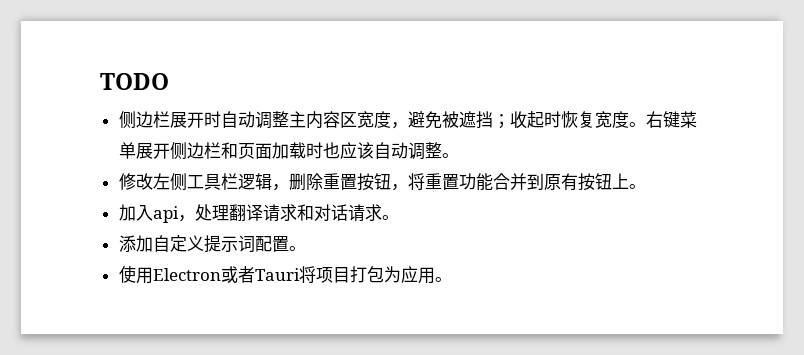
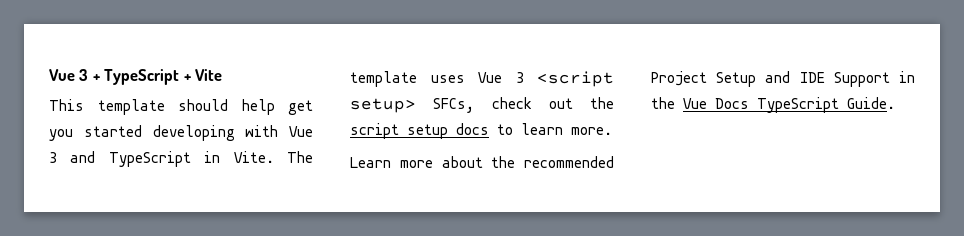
[100,73,169,90] [118,111,697,129] [118,142,459,160] [118,173,646,191] [118,204,399,223] [118,235,306,253] [118,265,452,284] TODO // 侧边栏展开时自动调整主内容区宽度，避免被遮挡；收起时恢复宽度。右键菜单展开侧边栏和页面加载时也应该自动调整。 // 修改左侧工具栏逻辑，删除重置按钮，将重置功能合并到原有按钮上。 // 加入api，处理翻译请求和对话请求。 // 添加自定义提示词配置。 // 使用Electron或者Tauri将项目打包为应用。 -> [49,69,223,85] [49,99,313,115] [49,125,313,141] [49,151,313,167] [350,71,614,87] [350,97,614,113] [350,123,612,139] [350,156,614,168] [651,71,915,87] [651,97,895,113] Vue 3 + TypeScript + Vite // This template should help get you started developing with Vue 3 and TypeScript in Vite. The template uses Vue 3 <script setup> SFCs, check out the script setup docs to learn more. // Learn more about the recommended Project Setup and IDE Support in the Vue Docs TypeScript Guide.

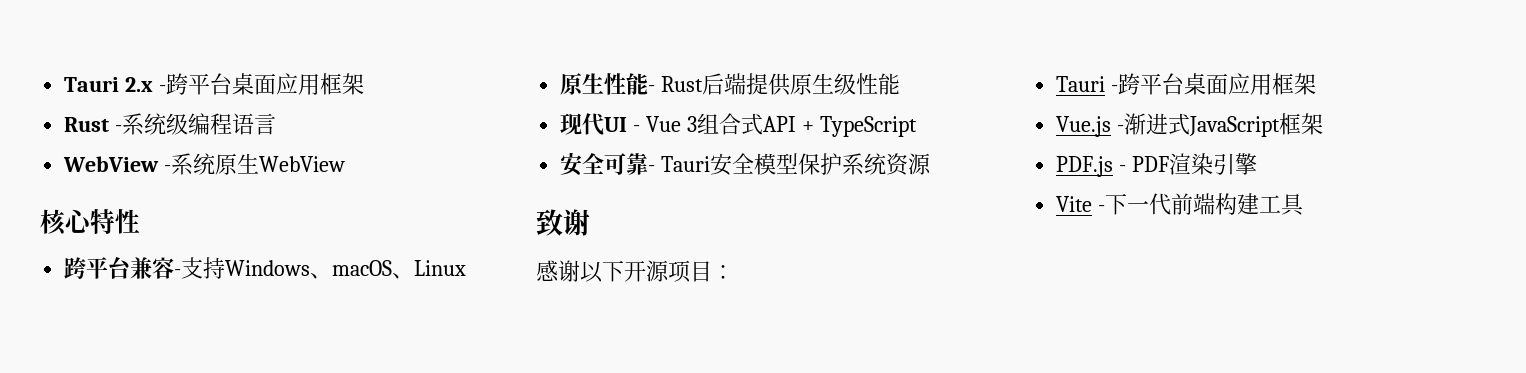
[49,69,223,85] [49,99,313,115] [49,125,313,141] [49,151,313,167] [350,71,614,87] [350,97,614,113] [350,123,612,139] [350,156,614,168] [651,71,915,87] [651,97,895,113] Vue 3 + TypeScript + Vite // This template should help get you started developing with Vue 3 and TypeScript in Vite. The template uses Vue 3 <script setup> SFCs, check out the script setup docs to learn more. // Learn more about the recommended Project Setup and IDE Support in the Vue Docs TypeScript Guide. -> [64,73,365,95] [64,113,277,135] [63,153,346,175] [40,209,140,236] [64,257,467,279] [560,73,901,96] [560,113,917,137] [560,152,932,176] [536,209,590,236] [536,260,734,283] [1056,73,1317,95] [1056,113,1324,137] [1056,153,1258,177] [1056,193,1305,216] Tauri 2.x -跨平台桌面应用框架 // Rust -系统级编程语言 // WebView -系统原生WebView // 核心特性 // 跨平台兼容-支持Windows、macOS、Linux // 原生性能- Rust后端提供原生级性能 // 现代UI - Vue 3组合式API + TypeScript // 安全可靠- Tauri安全模型保护系统资源 // 致谢 // 感谢以下开源项目： // Tauri -跨平台桌面应用框架 // Vue.js -渐进式JavaScript框架 // PDF.js - PDF渲染引擎 // Vite -下一代前端构建工具

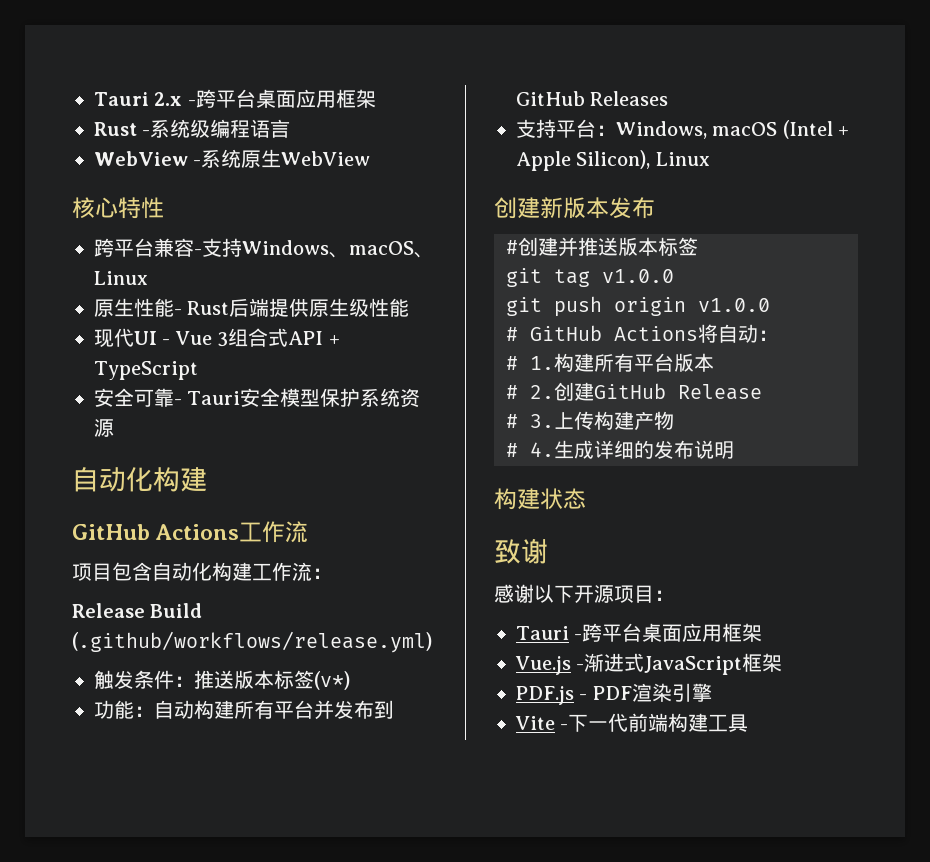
(932, 164) none -> [72,467,207,492] [72,521,309,543] [72,562,332,581] [72,603,203,618] [72,631,432,653] [94,670,350,690] [94,700,394,720] [516,91,669,106] [516,119,850,139] [516,150,710,171] [494,197,655,219] [506,237,698,257] [506,268,674,287] [506,296,770,317] [506,324,778,343] [506,353,714,372] [506,382,762,401] [506,411,674,430] [506,440,734,459] [494,488,586,510] // 自动化构建 // GitHub Actions工作流 // 项目包含自动化构建工作流： // Release Build (.github/workflows/release.yml) // 触发条件：推送版本标签(v*) // 功能：自动构建所有平台并发布到GitHub Releases // 支持平台：Windows, macOS (Intel + Apple Silicon), Linux // 创建新版本发布 // #创建并推送版本标签 // git tag v1.0.0 // git push origin v1.0.0 // # GitHub Actions将自动： // # 1.构建所有平台版本 // # 2.创建GitHub Release // # 3.上传构建产物 // # 4.生成详细的发布说明 // 构建状态

